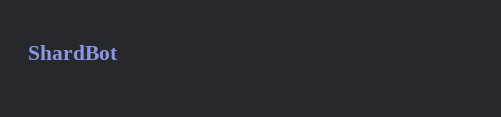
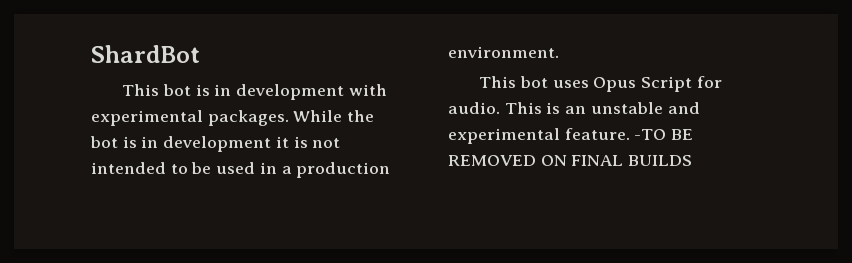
(118, 52) none -> [122,84,387,100] [91,110,375,126] [90,136,341,152] [91,162,391,178] [448,46,559,58] [479,76,722,92] [448,102,700,114] [448,128,694,144] [448,155,693,166] // This bot is in development with experimental packages. While the bot is in development it is not intended to be used in a production environment. // This bot uses Opus Script for audio. This is an unstable and experimental feature. -TO BE REMOVED ON FINAL BUILDS

